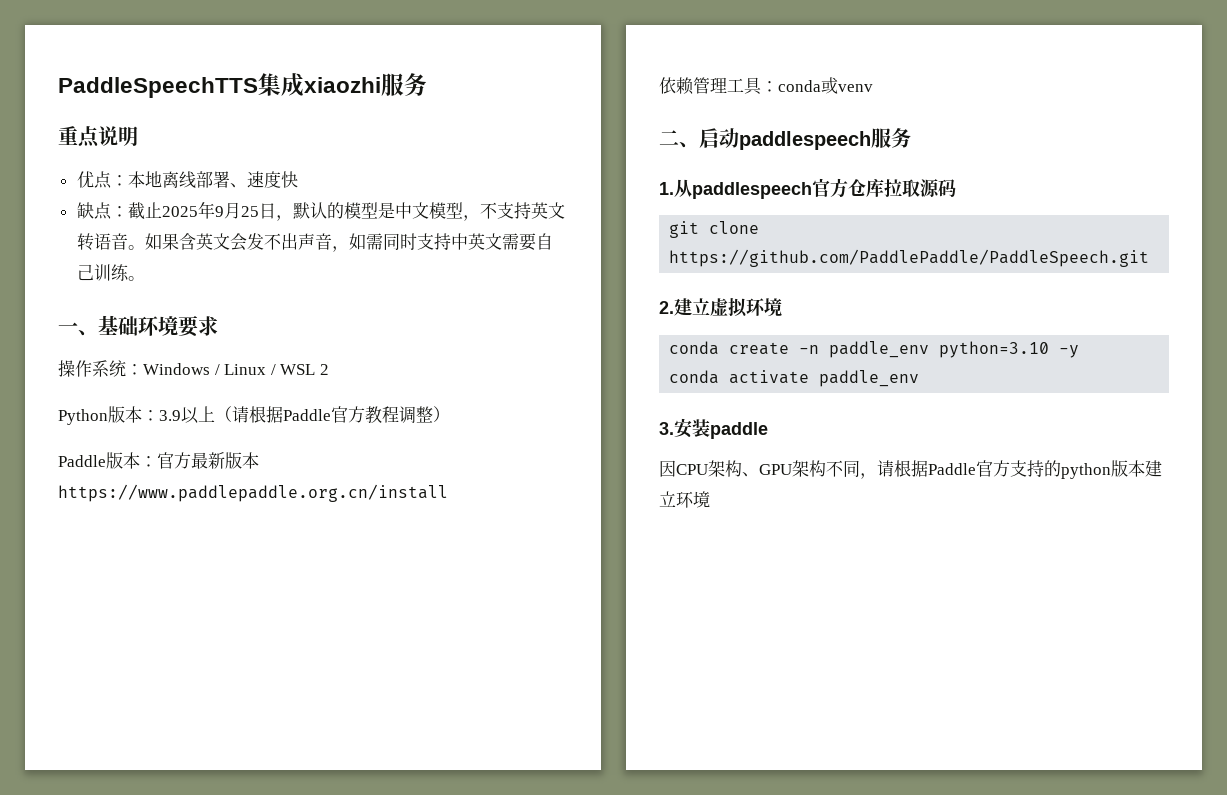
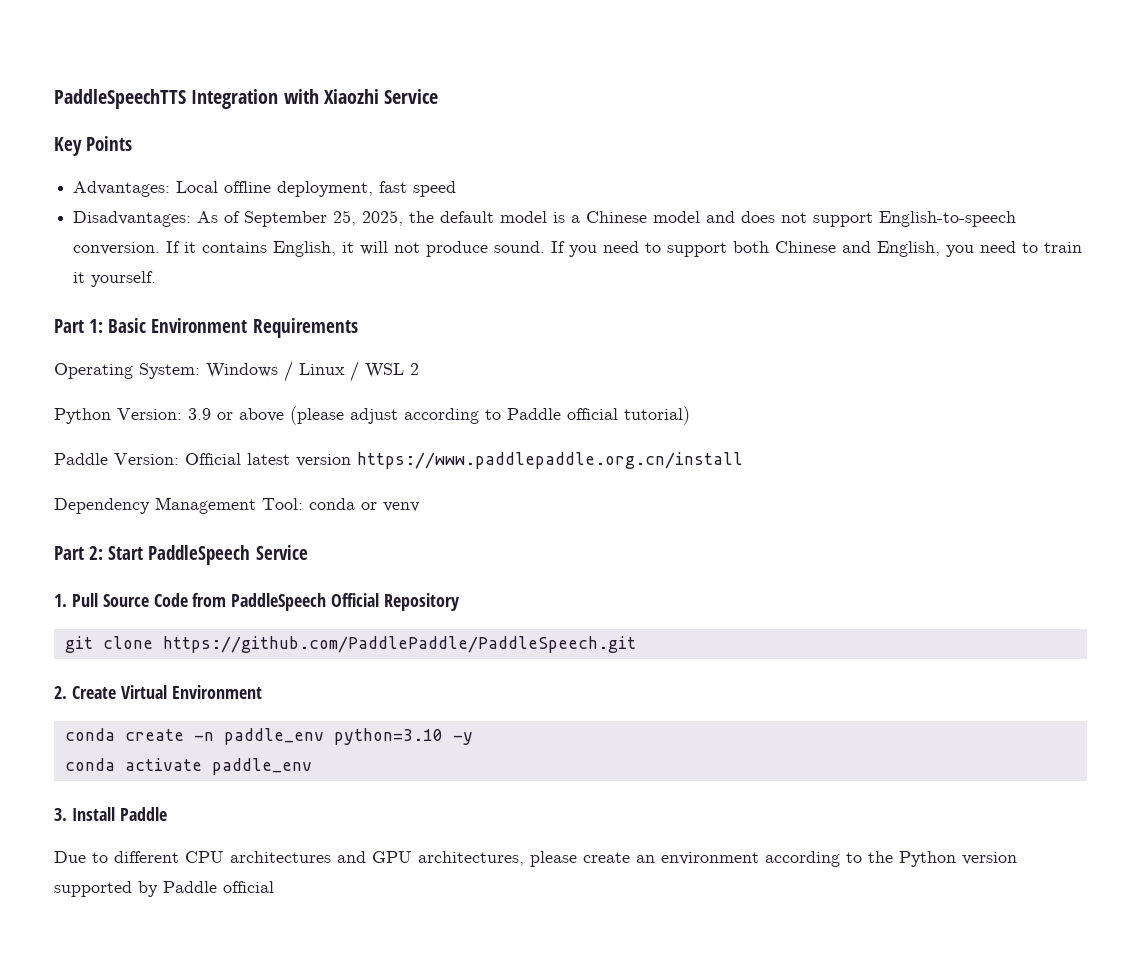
[258,73,427,97] [58,126,138,148] [76,171,298,189] [76,201,565,221] [76,233,553,252] [76,264,145,281] [58,315,218,337] [58,360,143,377] 集成xiaozhi服务 // 重点说明 // 优点：本地离线部署、速度快 // 缺点：截止2025年9月25日，默认的模型是中文模型，不支持英文转语音。如果含英文会发不出声音，如需同时支持中英文需要自己训练。 // 一、基础环境要求 // 操作系统： -> [191,89,439,109] [54,136,133,156] [73,181,457,197] [73,210,1017,227] [73,241,1083,257] [73,271,157,287] [54,318,358,338] [54,363,200,379] Integration with Xiaozhi Service // Key Points // Advantages: Local offline deployment, fast speed // Disadvantages: As of September 25, 2025, the default model is a Chinese model and does not support English-to-speech conversion. If it contains English, it will not produce sound. If you need to support both Chinese and English, you need to train it yourself. // Part 1: Basic Environment Requirements // Operating System:
[108,406,450,424] [58,452,259,469] [58,484,448,502] [659,77,873,95] [659,128,911,150] [659,178,956,199] 版本：3.9以上（请根据Paddle官方教程调整） // Paddle版本：官方最新版本https://www.paddlepaddle.org.cn/install // 依赖管理工具：conda或venv // 二、启动paddlespeech服务 // 1.从paddlespeech官方仓库拉取源码 -> [117,406,690,425] [54,452,743,469] [54,497,420,514] [54,545,308,565] [54,593,461,611] Version: 3.9 or above (please adjust according to Paddle official tutorial) // Paddle Version: Official latest version https://www.paddlepaddle.org.cn/install // Dependency Management Tool: conda or venv // Part 2: Start PaddleSpeech Service // 1. Pull Source Code from PaddleSpeech Official Repository
[674,298,782,317] 建立虚拟环境 -> [71,685,262,699] Create Virtual Environment
[674,418,768,439] [659,460,1162,479] [659,491,710,508] 安装paddle // 因CPU架构、GPU架构不同，请根据Paddle官方支持的python版本建立环境 -> [71,807,167,821] [54,851,1017,867] [54,881,274,897] Install Paddle // Due to different CPU architectures and GPU architectures, please create an environment according to the Python version supported by Paddle official

